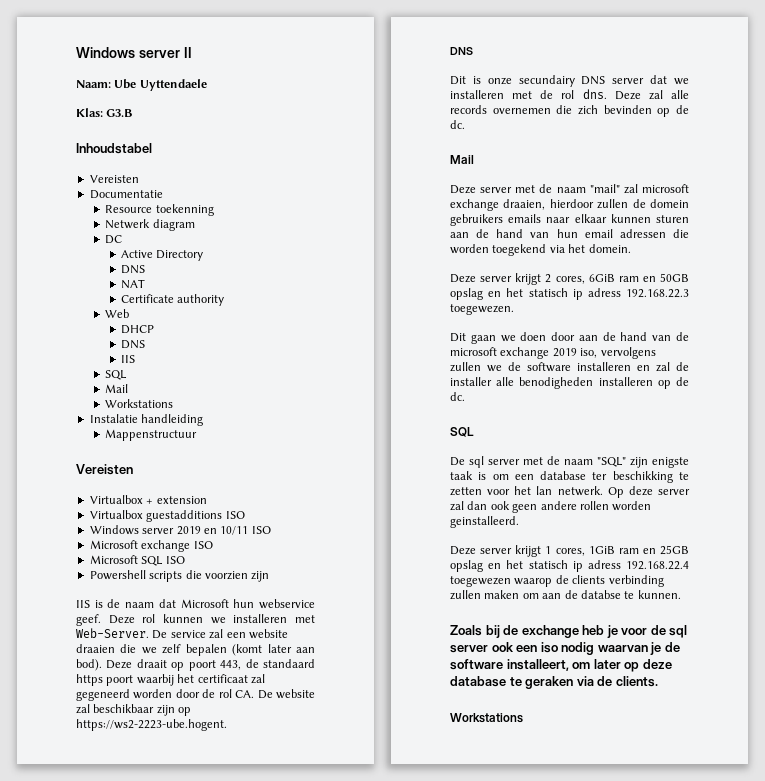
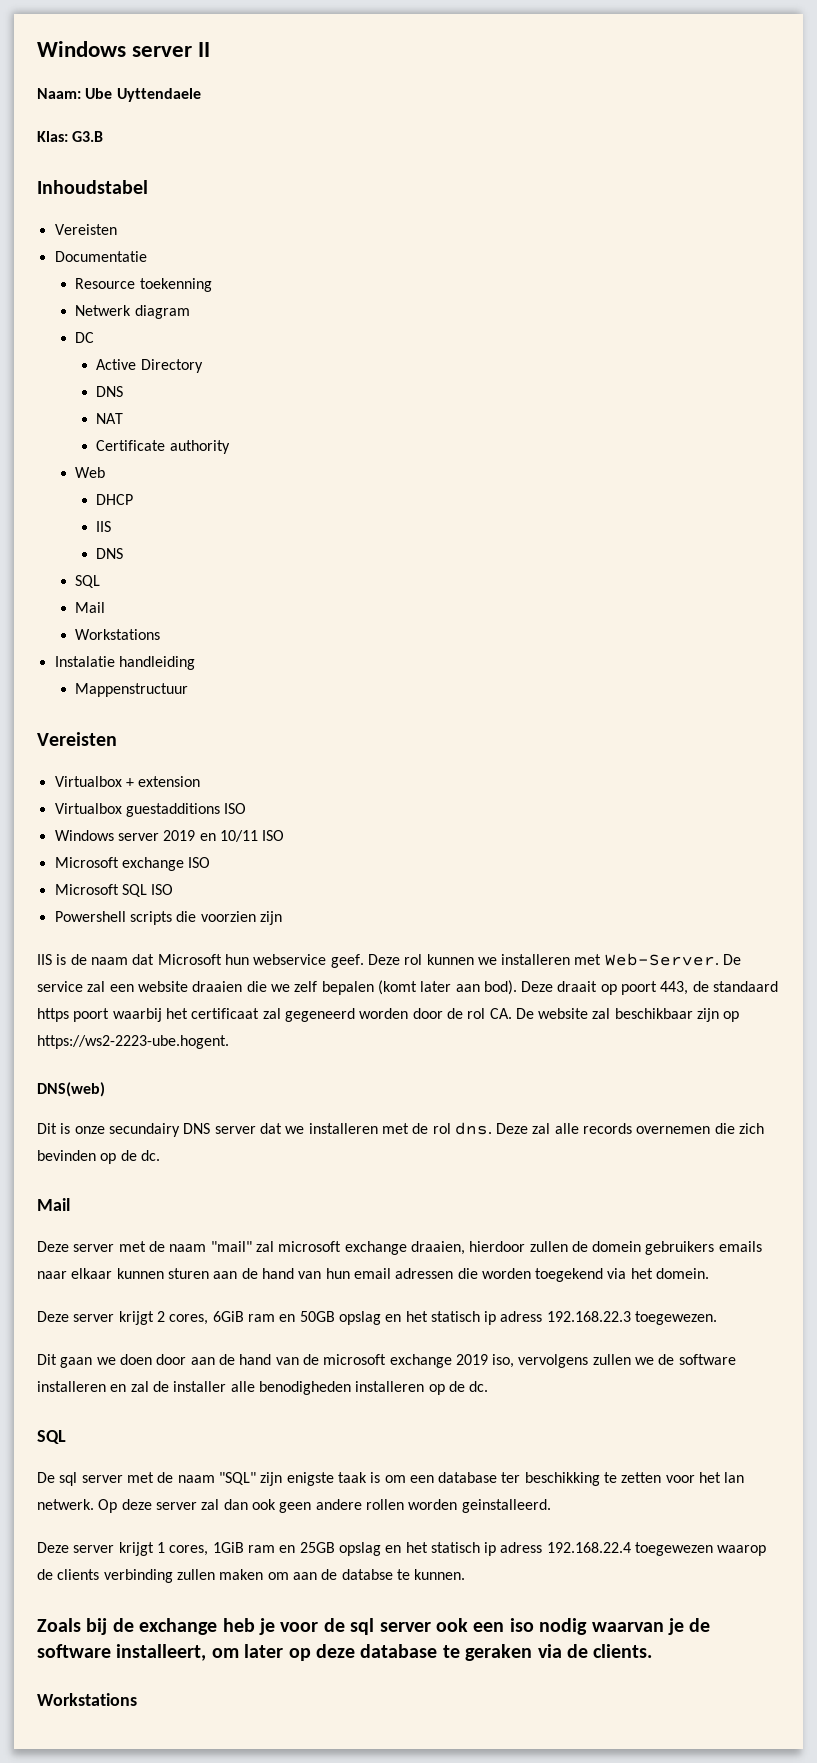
[120,340,145,349] [120,355,135,363] // DNS // IIS -> [96,521,112,532] [96,548,124,559] // IIS // DNS
[450,47,473,55] DNS -> [37,1082,105,1097] DNS(web)

